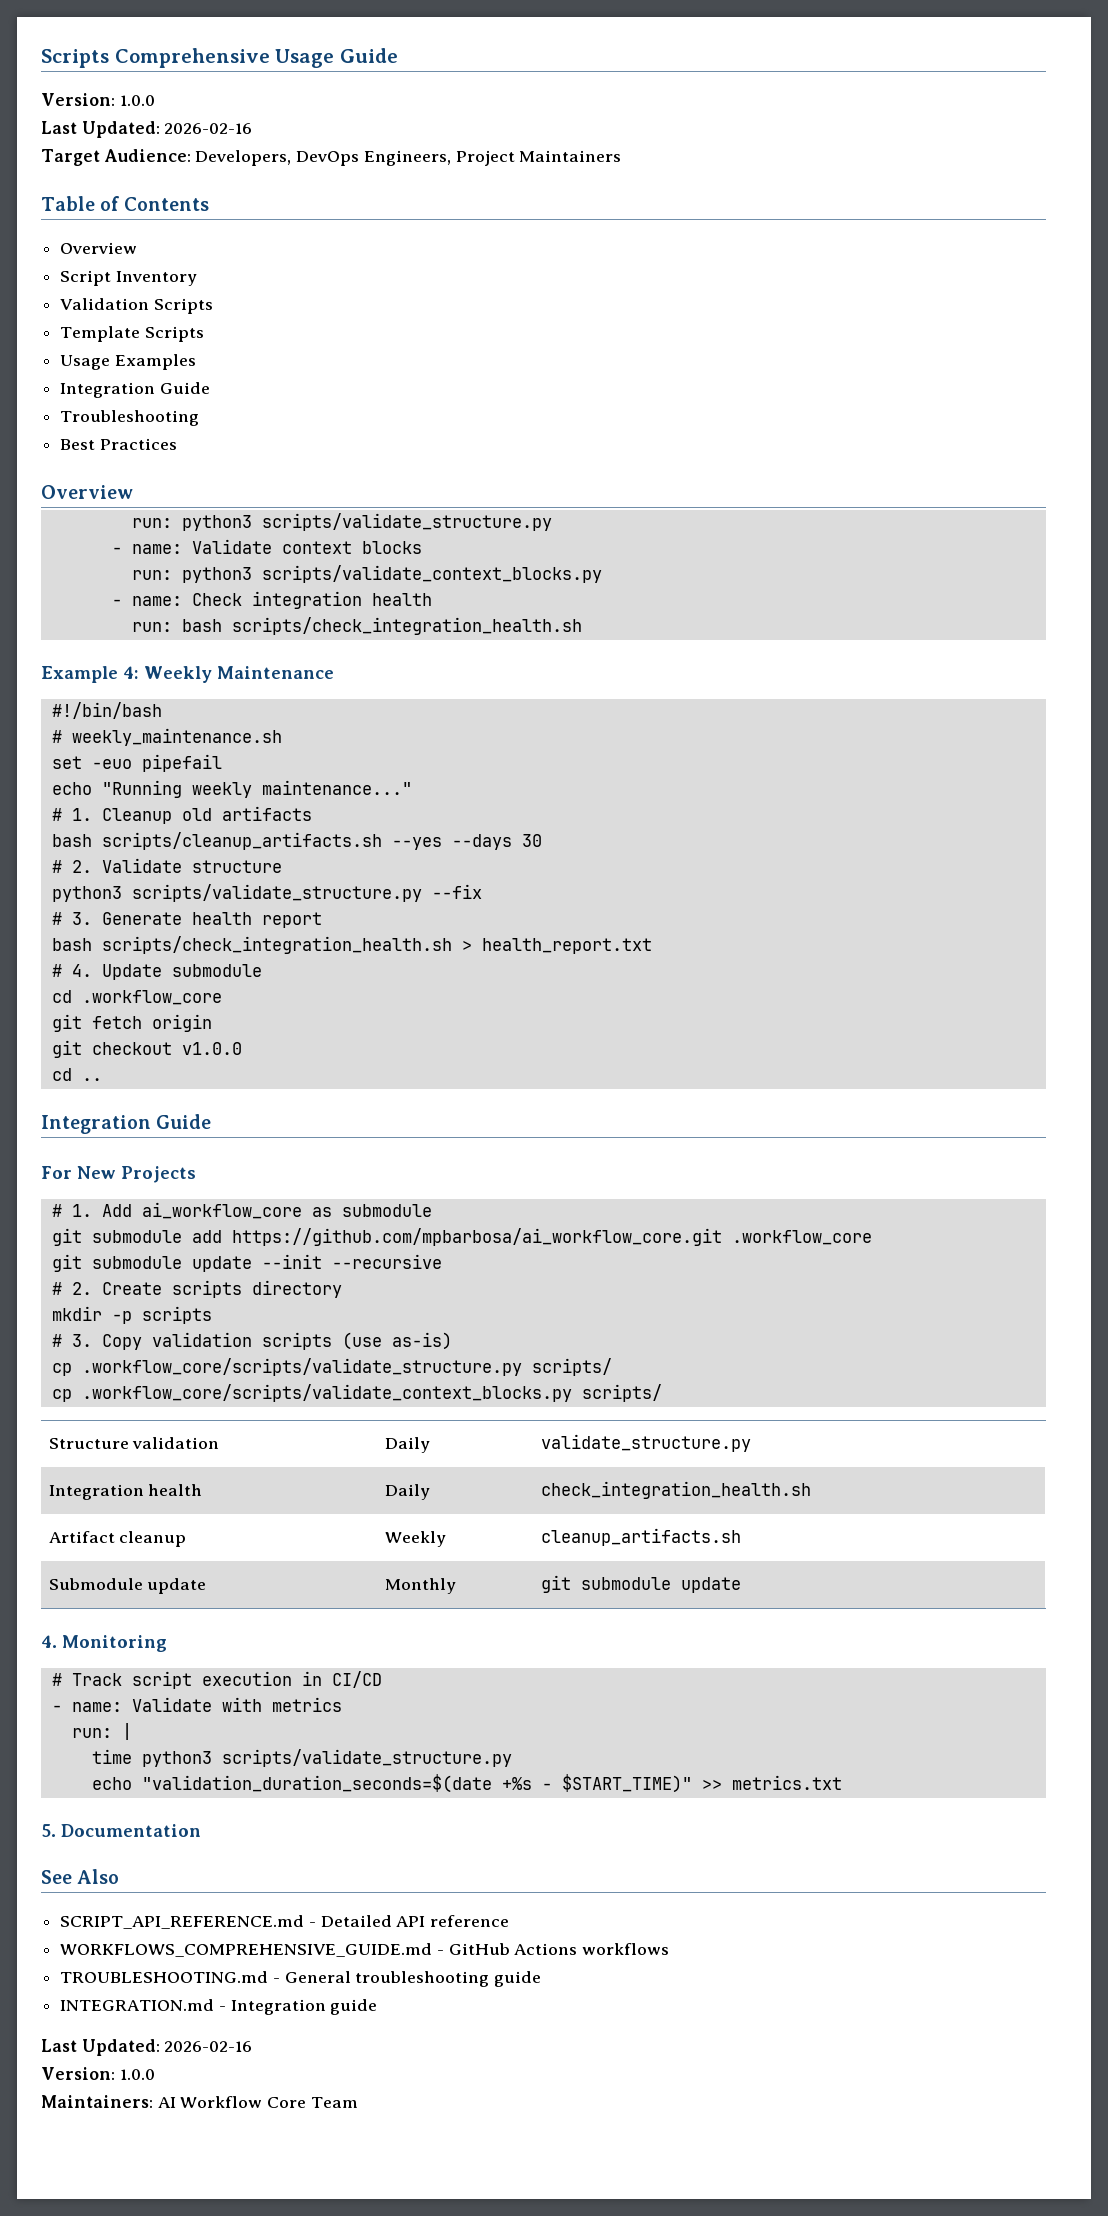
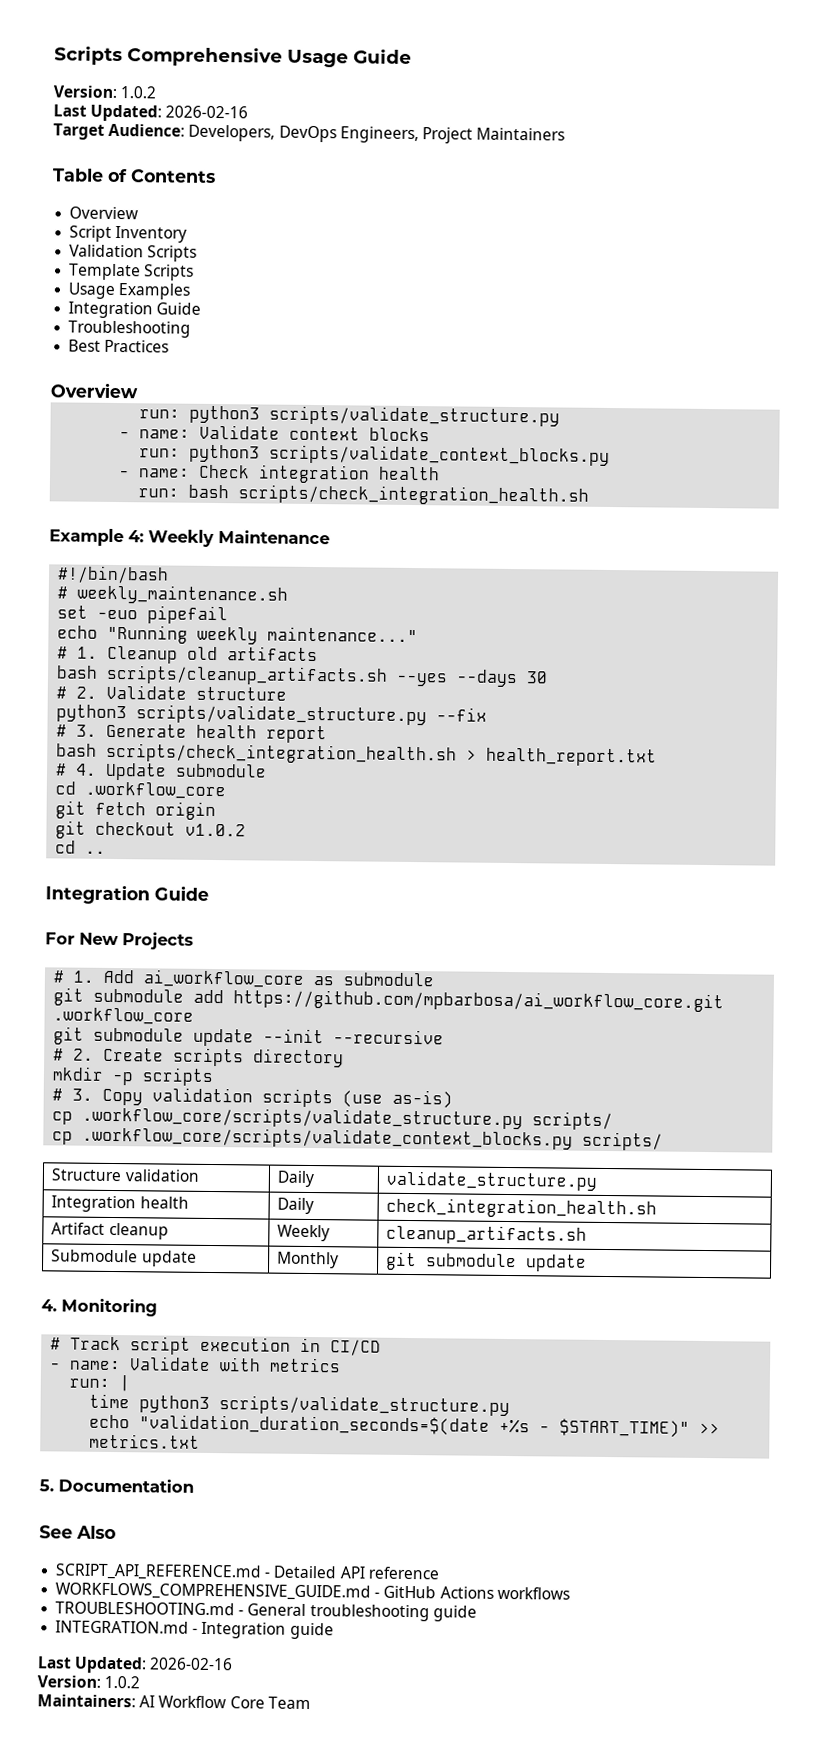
[119,95,155,106] 1.0.0 -> [120,86,157,99] 1.0.2
[181,1042,242,1055] v1.0.0 -> [185,823,247,837] v1.0.2
[119,2069,155,2080] 1.0.0 -> [104,1675,141,1689] 1.0.2

